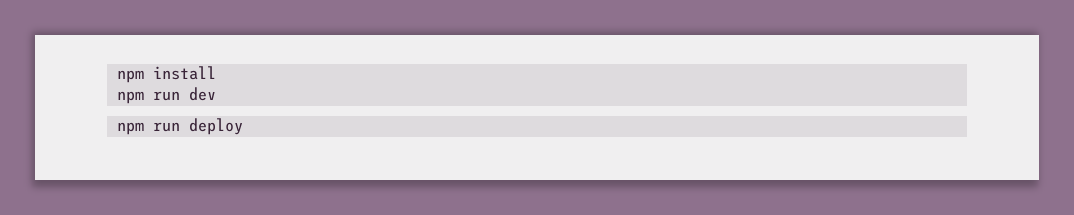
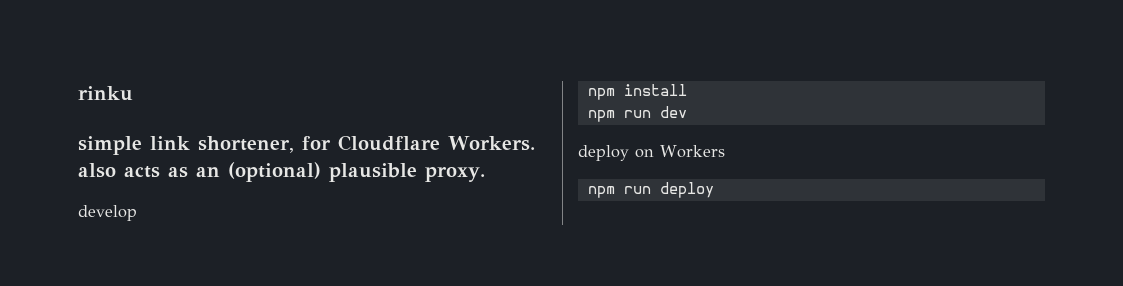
(116, 76) none -> [78,86,133,101] [78,135,535,155] [78,162,485,182] [78,205,137,221] rinku // simple link shortener, for Cloudflare Workers. also acts as an (optional) plausible proxy. // develop //
(216, 94) none -> [578,145,725,161] // deploy on Workers

